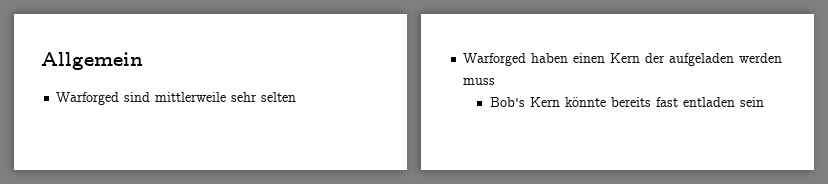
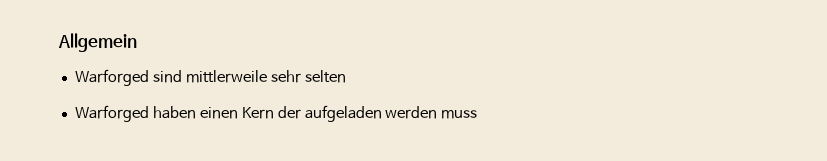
[490,97,765,107] // Bob's Kern könnte bereits fast entladen sein -> (478, 114) none

